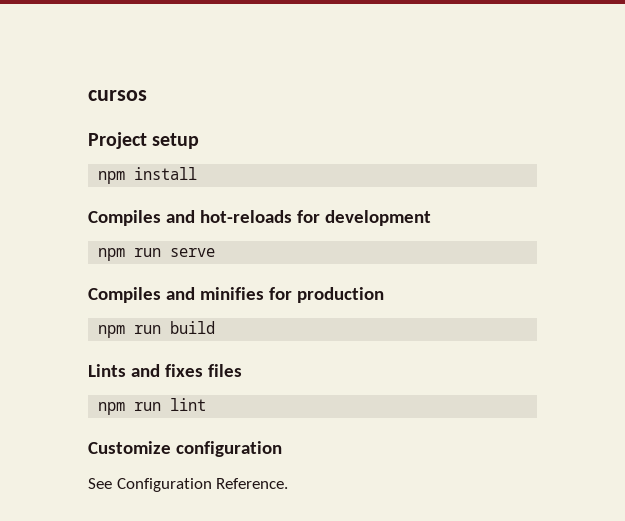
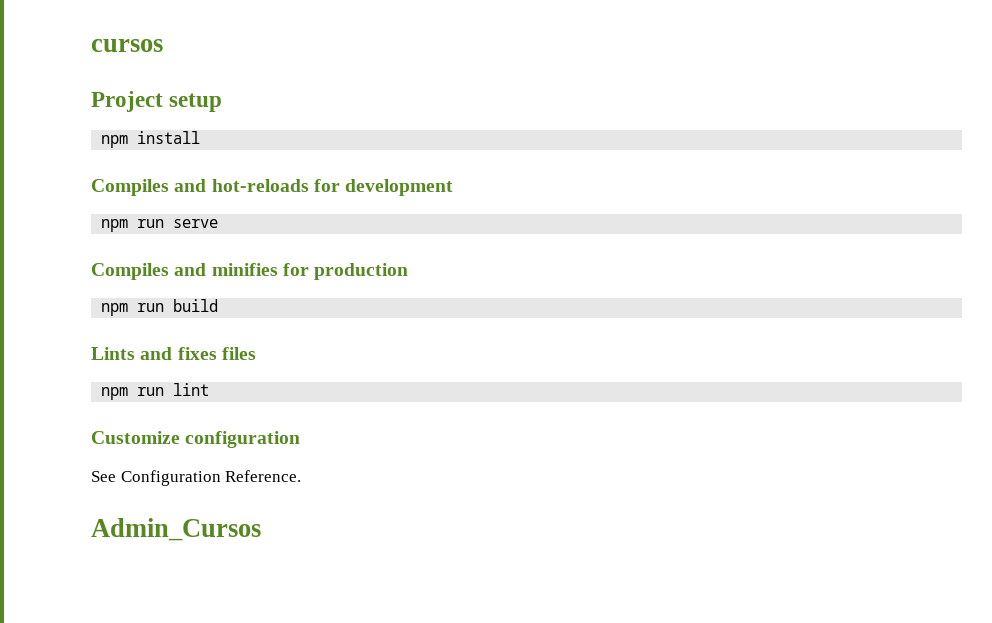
(289, 483) none -> [91,518,261,541] // Admin_Cursos

